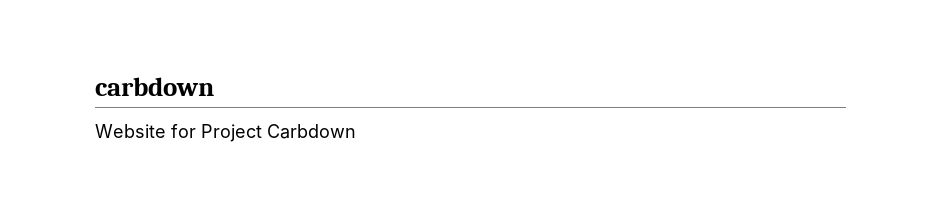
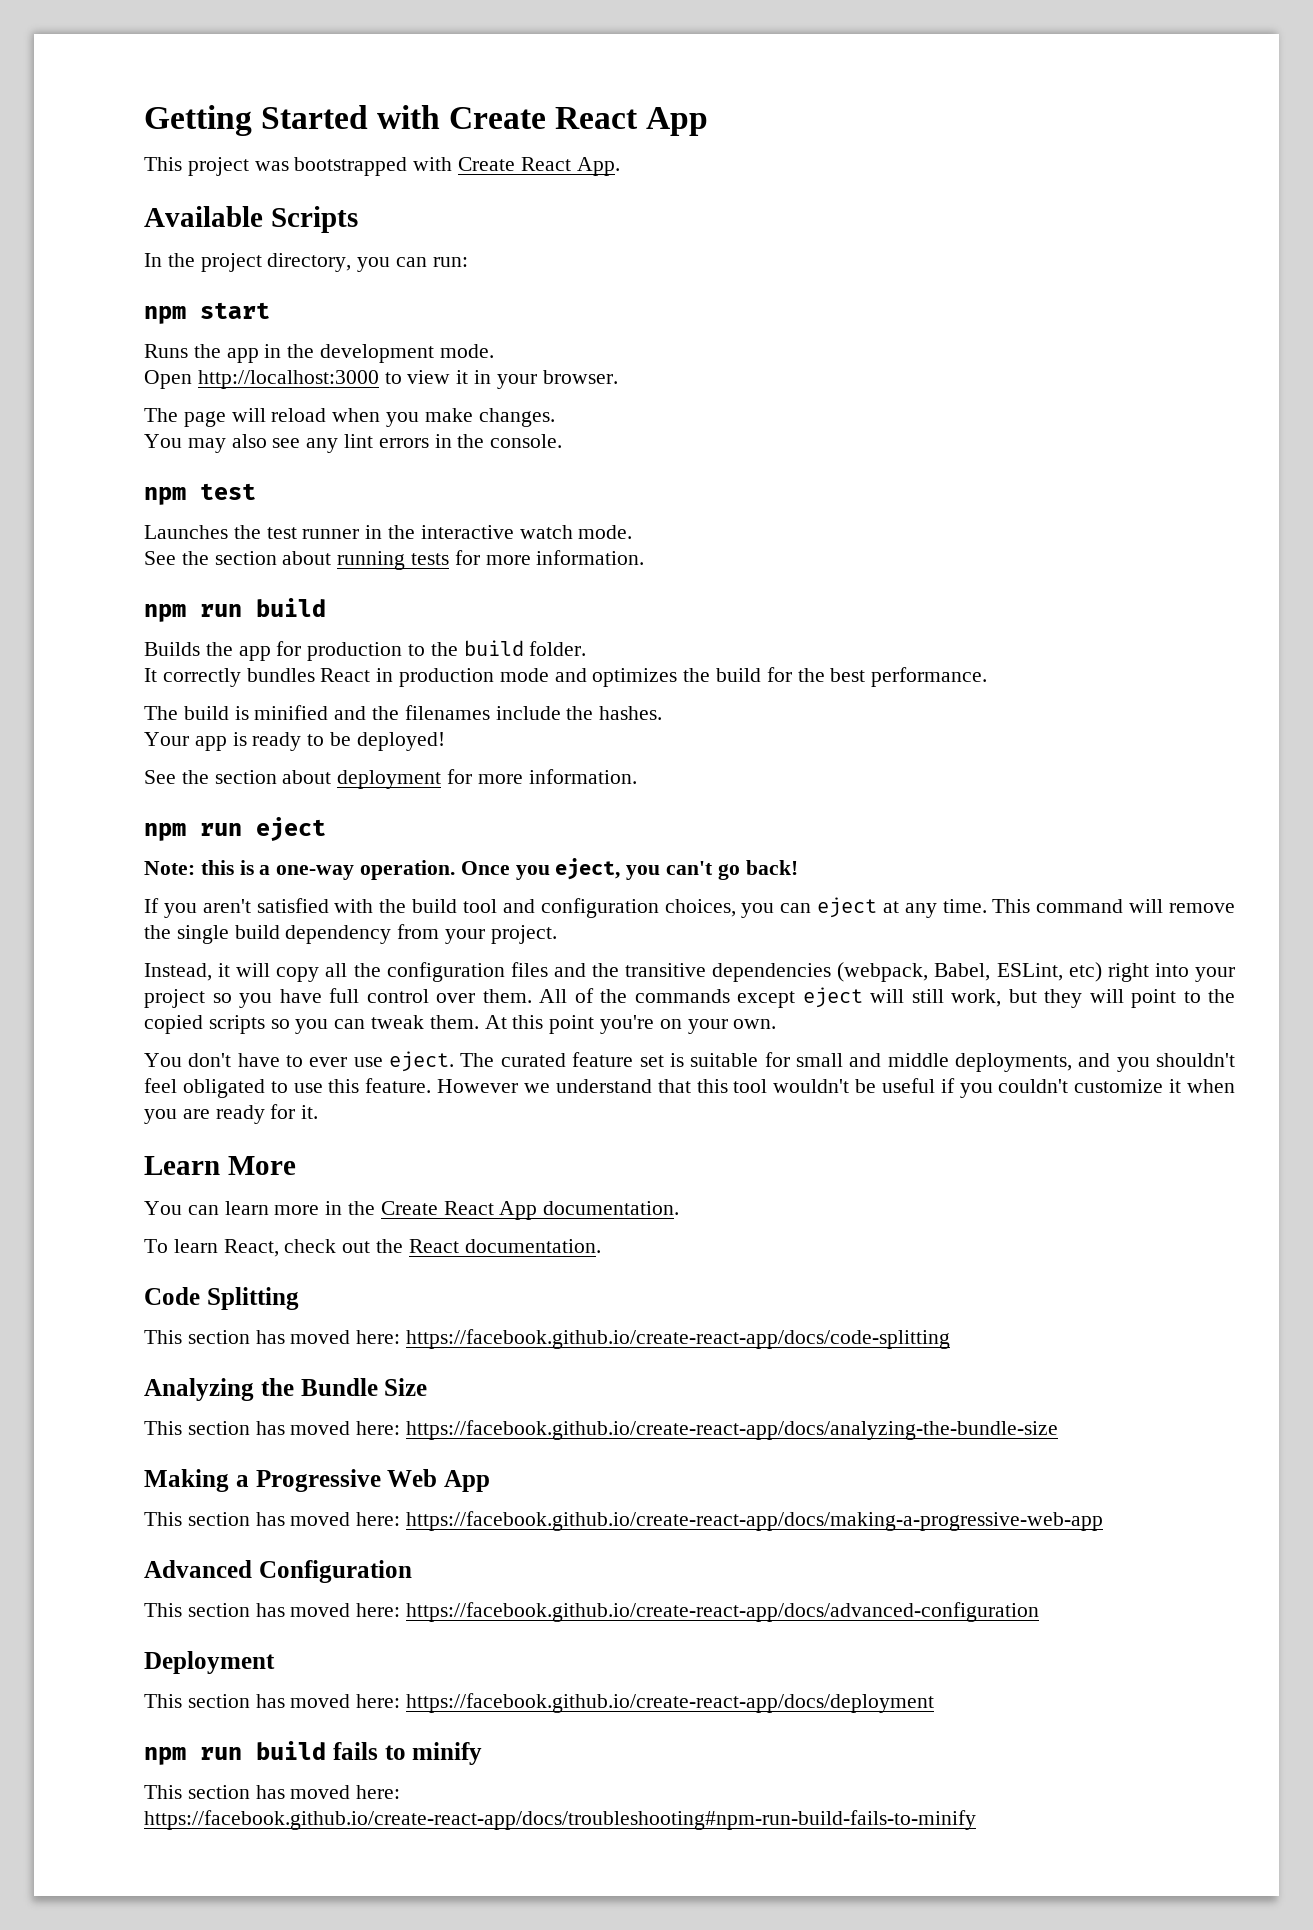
[95,77,214,96] [95,124,356,142] carbdown // Website for Project Carbdown -> [144,105,709,136] [144,157,620,176] [144,206,358,233] [144,253,468,272] [144,302,270,324] [144,344,494,363] [144,370,618,389] [144,408,555,427] [144,434,563,453] [144,483,256,505] [144,525,633,539] [144,550,645,570] [144,598,326,622] [144,640,587,661] [144,667,988,687] [144,705,663,720] [144,732,445,751] [144,769,637,789] [144,817,326,841] [144,858,798,880] [144,897,1235,918] [144,924,557,944] [144,962,1235,982] [144,987,1235,1008] [144,1015,777,1034] [144,1051,1235,1072] [144,1078,1235,1098] [144,1104,319,1124] [144,1156,296,1175] [144,1201,680,1220] [144,1239,601,1257] [144,1287,299,1310] [144,1329,951,1349] [144,1378,428,1401] [144,1420,1059,1440] [144,1469,490,1492] [144,1511,1104,1531] [144,1560,412,1583] [144,1602,1040,1622] [144,1651,275,1674] [144,1693,935,1713] [144,1741,483,1765] [144,1785,401,1799] [144,1810,976,1830] Getting Started with Create React App // This project was bootstrapped with Create React App. // Available Scripts // In the project directory, you can run: // npm start // Runs the app in the development mode. // Open http://localhost:3000 to view it in your browser. // The page will reload when you make changes. // You may also see any lint errors in the console. // npm test // Launches the test runner in the interactive watch mode. // See the section about running tests for more information. // npm run build // Builds the app for production to the build folder. // It correctly bundles React in production mode and optimizes the build for the best performance. // The build is minified and the filenames include the hashes. // Your app is ready to be deployed! // See the section about deployment for more information. // npm run eject // Note: this is a one-way operation. Once you eject, you can't go back! // If you aren't satisfied with the build tool and configuration choices, you can eject at any time. This command will remove the single build dependency from your project. // Instead, it will copy all the configuration files and the transitive dependencies (webpack, Babel, ESLint, etc) right into your project so you have full control over them. All of the commands except eject will still work, but they will point to the copied scripts so you can tweak them. At this point you're on your own. // You don't have to ever use eject. The curated feature set is suitable for small and middle deployments, and you shouldn't feel obligated to use this feature. However we understand that this tool wouldn't be useful if you couldn't customize it when you are ready for it. // Learn More // You can learn more in the Create React App documentation. // To learn React, check out the React documentation. // Code Splitting // This section has moved here: https://facebook.github.io/create-react-app/docs/code-splitting // Analyzing the Bundle Size // This section has moved here: https://facebook.github.io/create-react-app/docs/analyzing-the-bundle-size // Making a Progressive Web App // This section has moved here: https://facebook.github.io/create-react-app/docs/making-a-progressive-web-app // Advanced Configuration // This section has moved here: https://facebook.github.io/create-react-app/docs/advanced-configuration // Deployment // This section has moved here: https://facebook.github.io/create-react-app/docs/deployment // npm run build fails to minify // This section has moved here: https://facebook.github.io/create-react-app/docs/troubleshooting#npm-run-build-fails-to-minify

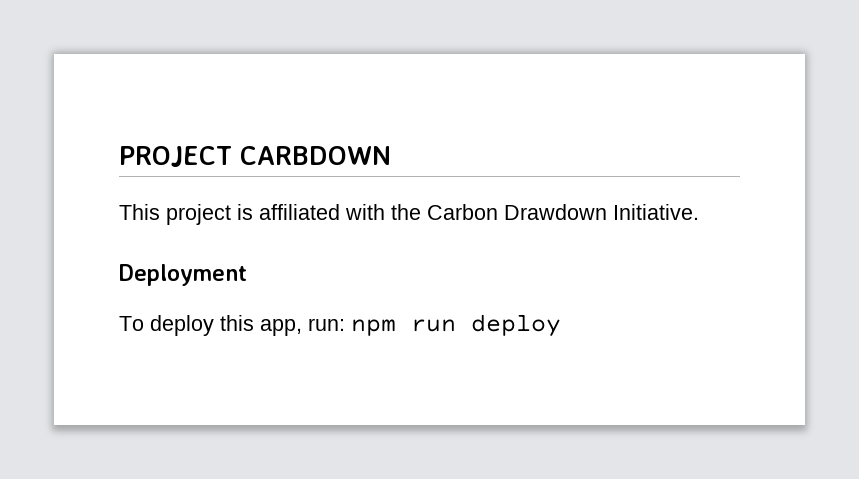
[144,105,709,136] [144,157,620,176] [144,206,358,233] [144,253,468,272] [144,302,270,324] [144,344,494,363] [144,370,618,389] [144,408,555,427] [144,434,563,453] [144,483,256,505] [144,525,633,539] [144,550,645,570] [144,598,326,622] [144,640,587,661] [144,667,988,687] [144,705,663,720] [144,732,445,751] [144,769,637,789] [144,817,326,841] [144,858,798,880] [144,897,1235,918] [144,924,557,944] [144,962,1235,982] [144,987,1235,1008] [144,1015,777,1034] [144,1051,1235,1072] [144,1078,1235,1098] [144,1104,319,1124] [144,1156,296,1175] [144,1201,680,1220] [144,1239,601,1257] [144,1287,299,1310] [144,1329,951,1349] [144,1378,428,1401] [144,1420,1059,1440] [144,1469,490,1492] [144,1511,1104,1531] [144,1560,412,1583] [144,1602,1040,1622] [144,1651,275,1674] [144,1693,935,1713] [144,1741,483,1765] [144,1785,401,1799] [144,1810,976,1830] Getting Started with Create React App // This project was bootstrapped with Create React App. // Available Scripts // In the project directory, you can run: // npm start // Runs the app in the development mode. // Open http://localhost:3000 to view it in your browser. // The page will reload when you make changes. // You may also see any lint errors in the console. // npm test // Launches the test runner in the interactive watch mode. // See the section about running tests for more information. // npm run build // Builds the app for production to the build folder. // It correctly bundles React in production mode and optimizes the build for the best performance. // The build is minified and the filenames include the hashes. // Your app is ready to be deployed! // See the section about deployment for more information. // npm run eject // Note: this is a one-way operation. Once you eject, you can't go back! // If you aren't satisfied with the build tool and configuration choices, you can eject at any time. This command will remove the single build dependency from your project. // Instead, it will copy all the configuration files and the transitive dependencies (webpack, Babel, ESLint, etc) right into your project so you have full control over them. All of the commands except eject will still work, but they will point to the copied scripts so you can tweak them. At this point you're on your own. // You don't have to ever use eject. The curated feature set is suitable for small and middle deployments, and you shouldn't feel obligated to use this feature. However we understand that this tool wouldn't be useful if you couldn't customize it when you are ready for it. // Learn More // You can learn more in the Create React App documentation. // To learn React, check out the React documentation. // Code Splitting // This section has moved here: https://facebook.github.io/create-react-app/docs/code-splitting // Analyzing the Bundle Size // This section has moved here: https://facebook.github.io/create-react-app/docs/analyzing-the-bundle-size // Making a Progressive Web App // This section has moved here: https://facebook.github.io/create-react-app/docs/making-a-progressive-web-app // Advanced Configuration // This section has moved here: https://facebook.github.io/create-react-app/docs/advanced-configuration // Deployment // This section has moved here: https://facebook.github.io/create-react-app/docs/deployment // npm run build fails to minify // This section has moved here: https://facebook.github.io/create-react-app/docs/troubleshooting#npm-run-build-fails-to-minify -> [119,146,391,167] [119,204,699,225] [119,264,247,286] [119,314,561,337] PROJECT CARBDOWN // This project is affiliated with the Carbon Drawdown Initiative. // Deployment // To deploy this app, run: npm run deploy

